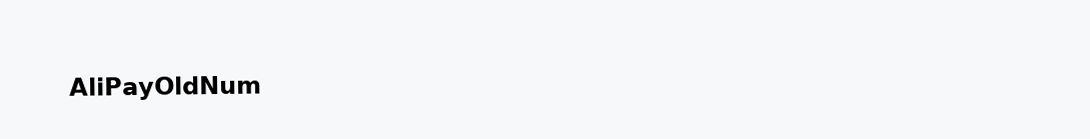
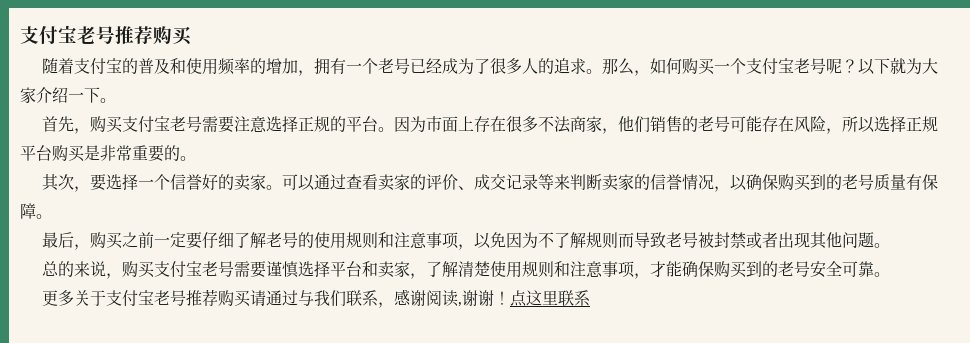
[69,75,262,101] AliPayOldNum -> [20,25,192,45] [41,58,938,76] [20,87,116,104] [41,116,938,134] [20,145,196,162] [41,173,938,192] [20,203,52,219] [41,232,890,250] [41,261,890,279] [41,289,590,308] 支付宝老号推荐购买 // 随着支付宝的普及和使用频率的增加，拥有一个老号已经成为了很多人的追求。那么，如何购买一个支付宝老号呢？以下就为大家介绍一下。 // 首先，购买支付宝老号需要注意选择正规的平台。因为市面上存在很多不法商家，他们销售的老号可能存在风险，所以选择正规平台购买是非常重要的。 // 其次，要选择一个信誉好的卖家。可以通过查看卖家的评价、成交记录等来判断卖家的信誉情况，以确保购买到的老号质量有保障。 // 最后，购买之前一定要仔细了解老号的使用规则和注意事项，以免因为不了解规则而导致老号被封禁或者出现其他问题。 // 总的来说，购买支付宝老号需要谨慎选择平台和卖家，了解清楚使用规则和注意事项，才能确保购买到的老号安全可靠。 // 更多关于支付宝老号推荐购买请通过与我们联系，感谢阅读,谢谢！点这里联系

